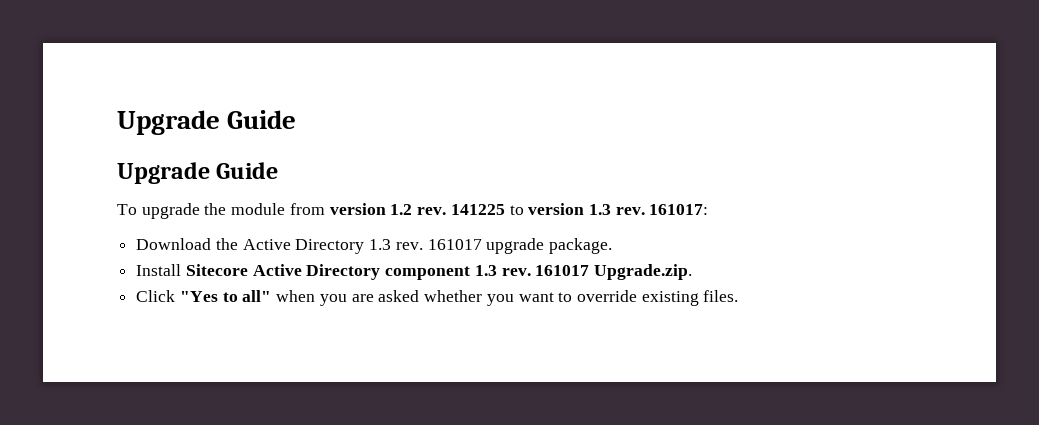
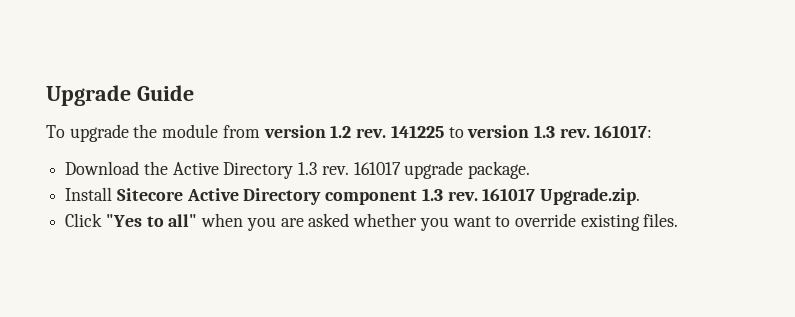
[117,110,297,135] [117,162,279,184] Upgrade Guide // Upgrade Guide -> [46,85,194,106] Upgrade Guide

